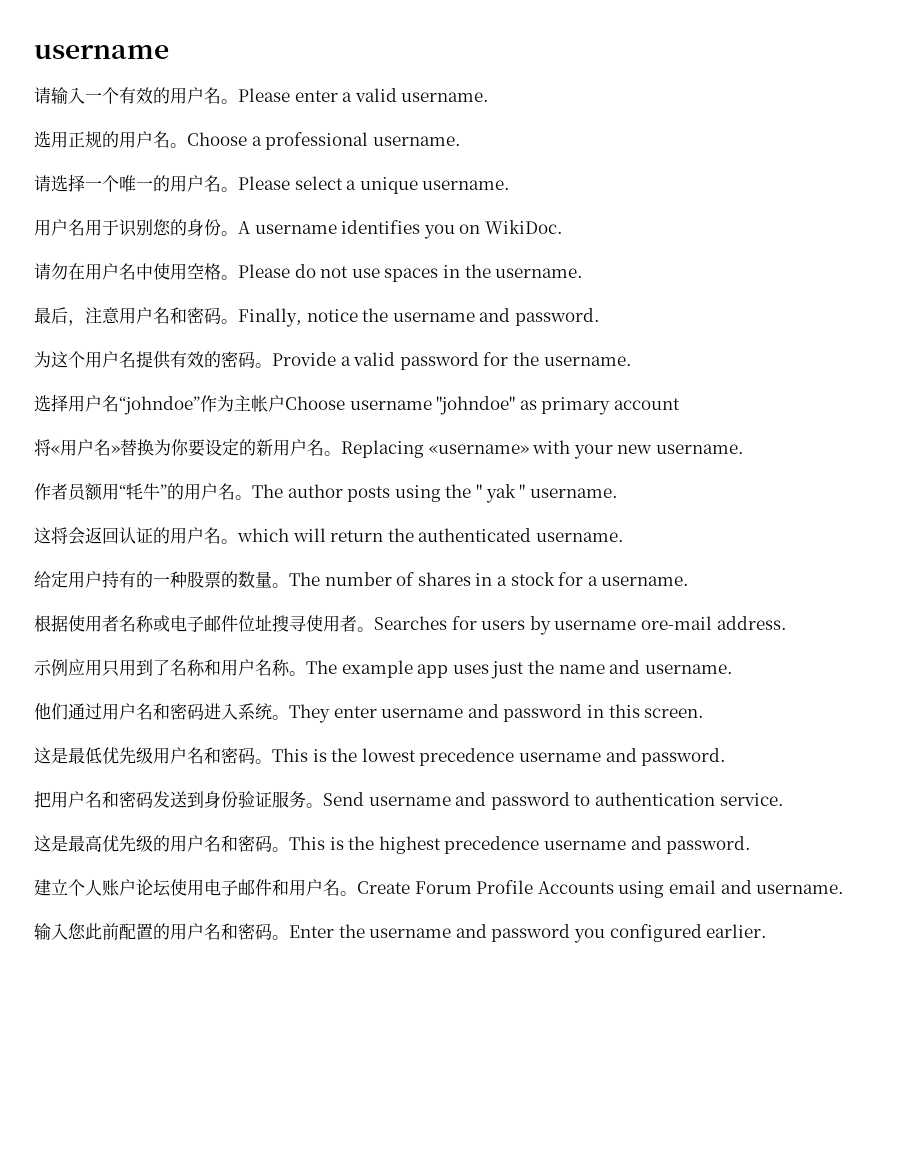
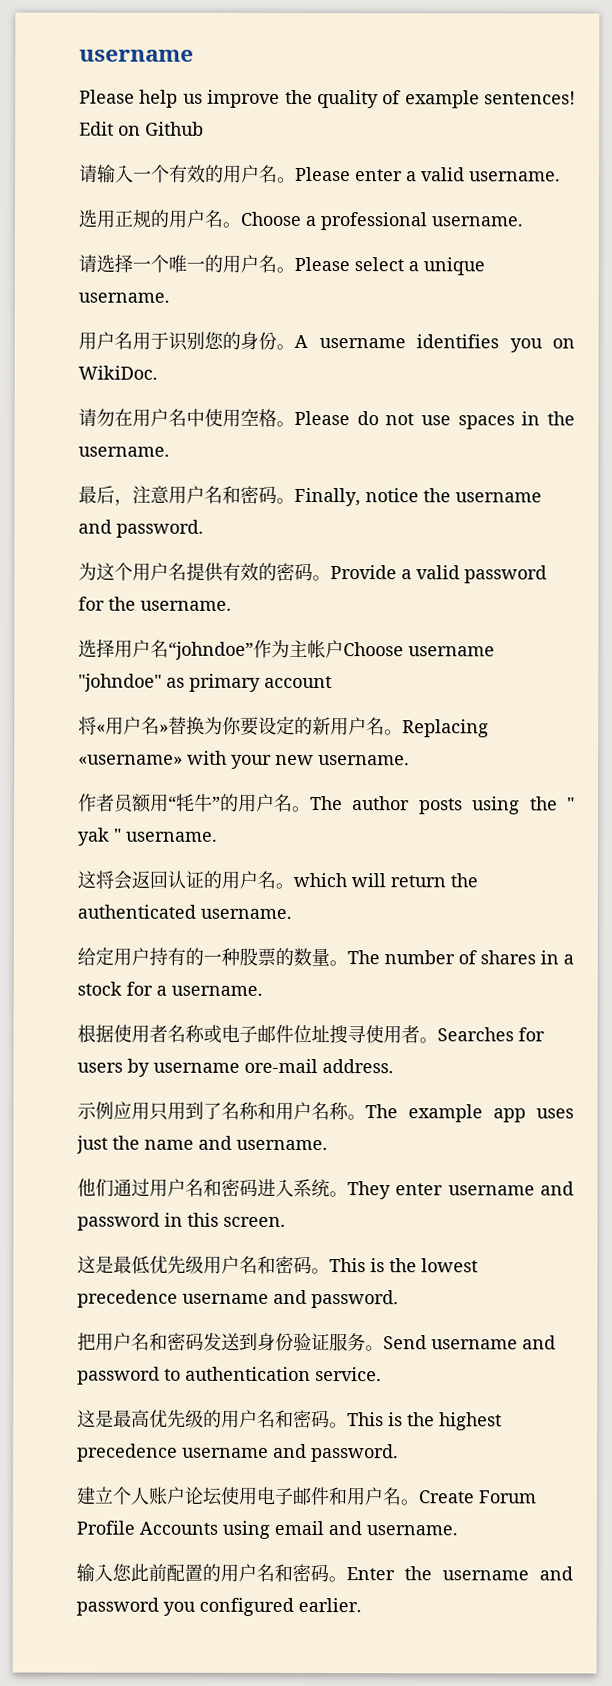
[34,44,169,59] username -> [79,49,194,62] [79,89,576,109] [79,121,204,136] username // Please help us improve the quality of example sentences! Edit on Github

